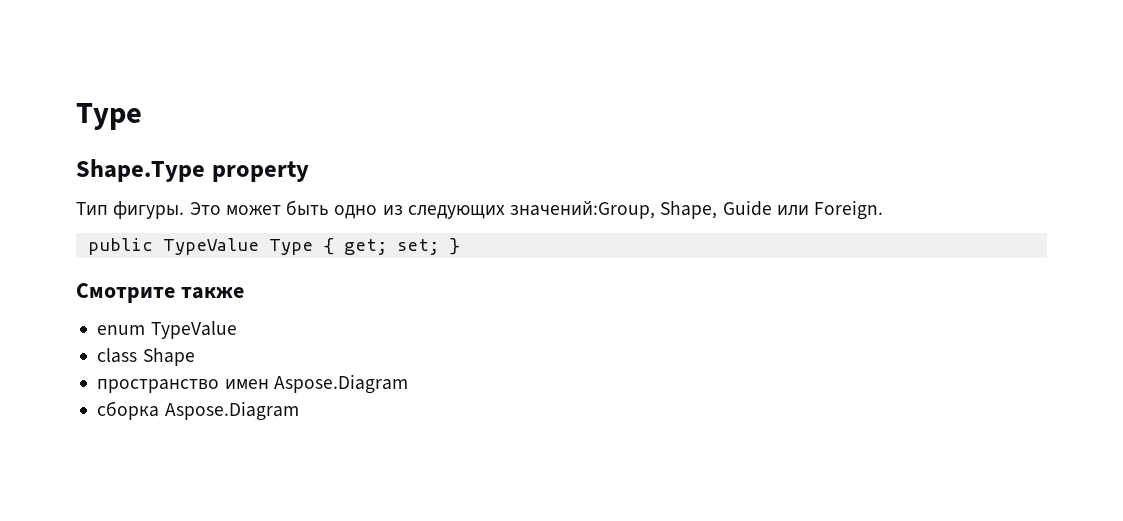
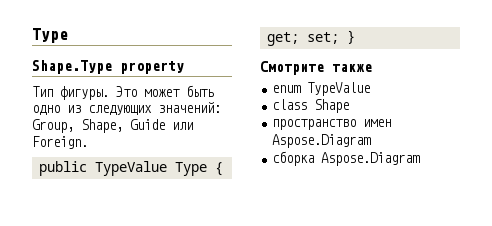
[510,200,656,219] значений:Group, -> [158,102,221,113] [32,119,74,133] значений: Group,

